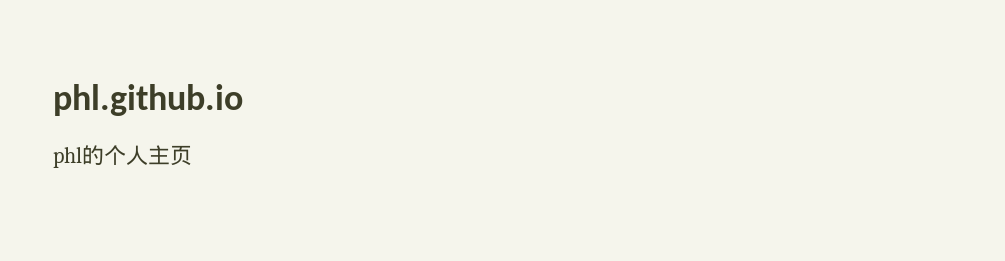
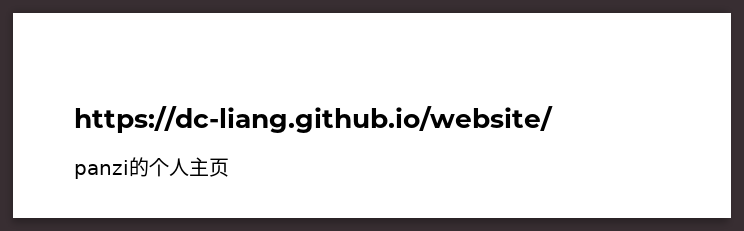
[53,84,243,116] [53,147,82,168] phl.github.io // phl -> [74,106,553,133] [74,160,129,179] https://dc-liang.github.io/website/ // panzi

